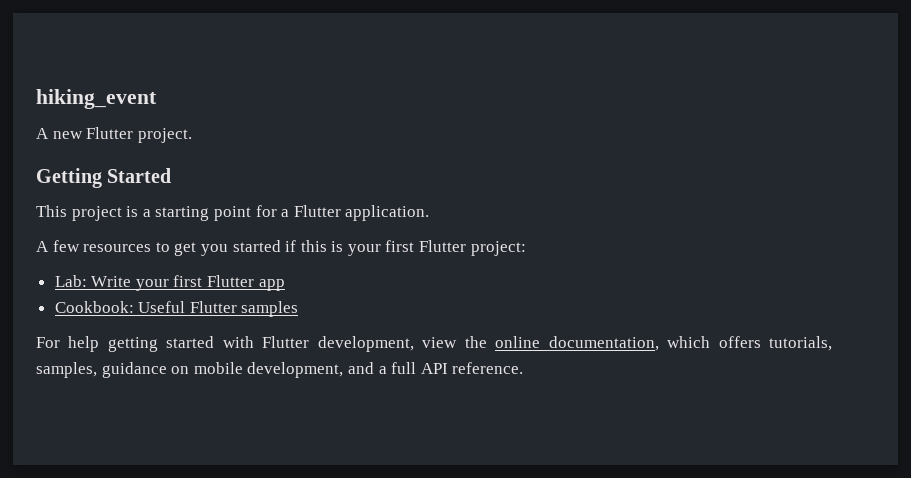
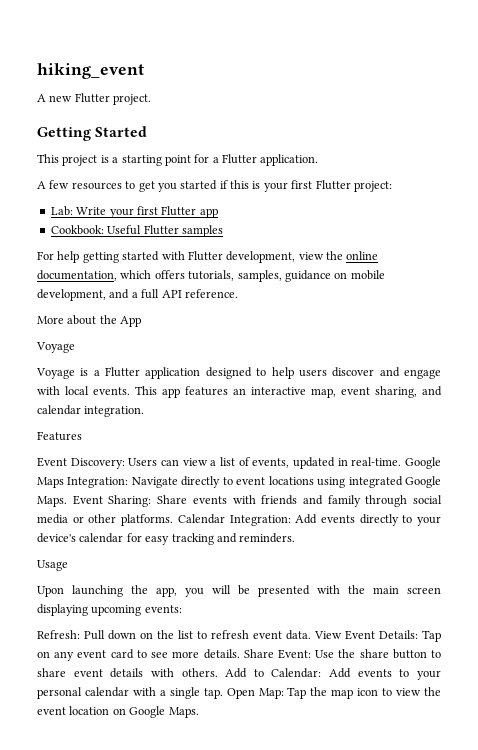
(524, 368) none -> [37,315,142,327] [36,342,75,353] [36,367,442,379] [37,386,442,398] [37,405,145,417] [37,431,82,441] [37,457,441,469] [37,476,442,488] [37,495,442,507] [37,514,441,526] [37,533,296,545] [37,560,68,571] [37,585,441,597] [37,604,182,616] [37,630,441,642] [37,649,442,661] [37,668,441,680] [37,687,441,699] [37,706,199,718] // More about the App // Voyage // Voyage is a Flutter application designed to help users discover and engage with local events. This app features an interactive map, event sharing, and calendar integration. // Features // Event Discovery: Users can view a list of events, updated in real-time. Google Maps Integration: Navigate directly to event locations using integrated Google Maps. Event Sharing: Share events with friends and family through social media or other platforms. Calendar Integration: Add events directly to your device's calendar for easy tracking and reminders. // Usage // Upon launching the app, you will be presented with the main screen displaying upcoming events: // Refresh: Pull down on the list to refresh event data. View Event Details: Tap on any event card to see more details. Share Event: Use the share button to share event details with others. Add to Calendar: Add events to your personal calendar with a single tap. Open Map: Tap the map icon to view the event location on Google Maps.

